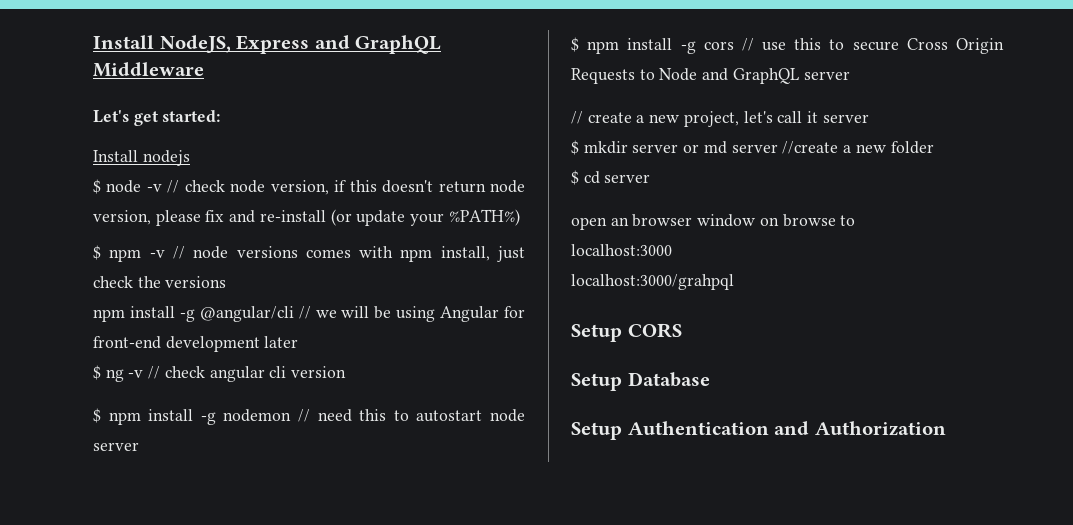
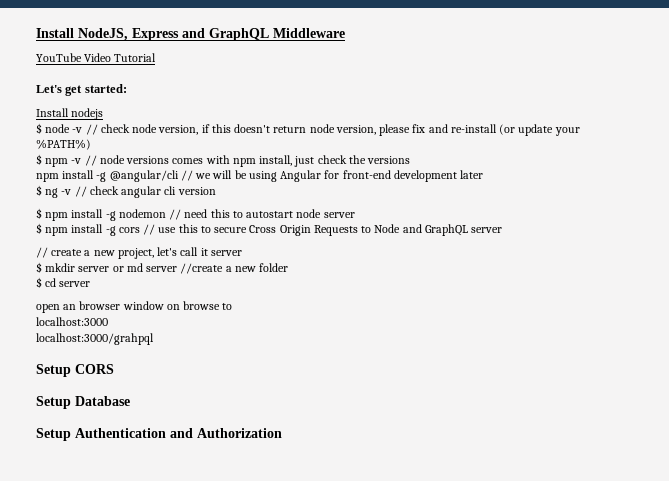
(204, 69) none -> [36,53,157,62] // YouTube Video Tutorial

